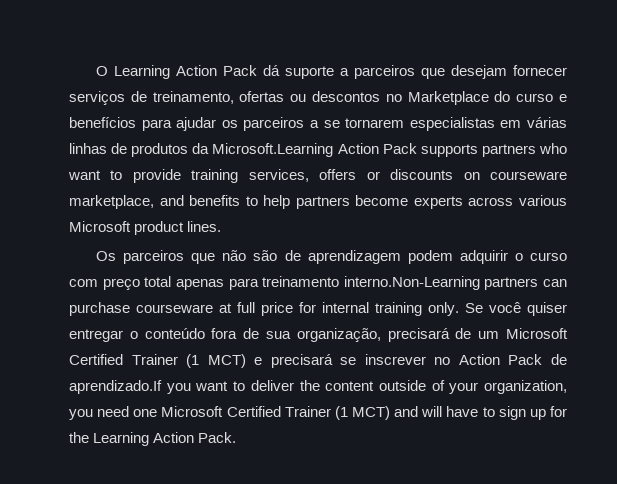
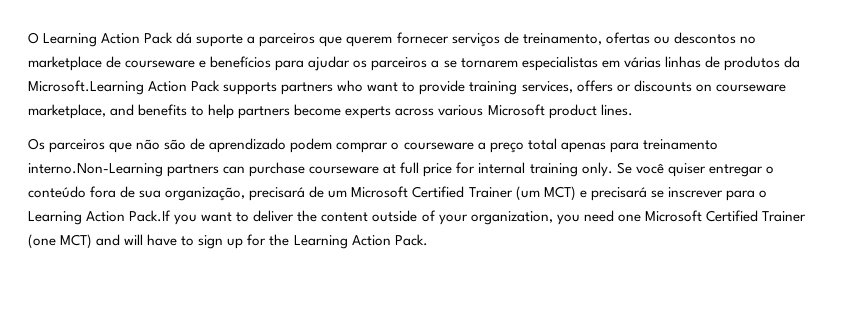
[451,65,508,79] desejam -> [346,36,393,47] querem
[407,91,554,105] Marketplace do curso -> [28,56,196,71] marketplace de courseware
[307,250,568,264] [69,279,98,287] aprendizagem podem adquirir o curso com -> [209,138,486,153] aprendizado podem comprar o courseware a
[186,354,200,368] (1 -> [515,186,540,201] (um
[434,354,567,365] [69,380,162,394] no Action Pack de aprendizado.If -> [725,190,767,201] [28,210,172,225] para o Learning Action Pack.If
[334,406,348,420] (1 -> [28,234,56,249] (one

